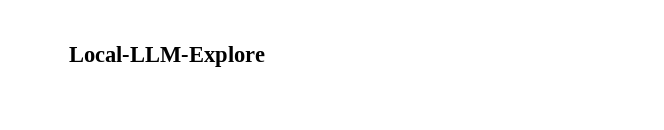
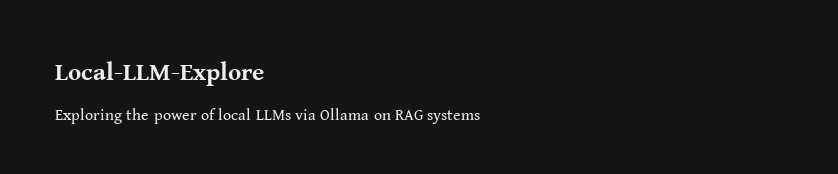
(265, 56) none -> [55,108,481,124] // Exploring the power of local LLMs via Ollama on RAG systems

